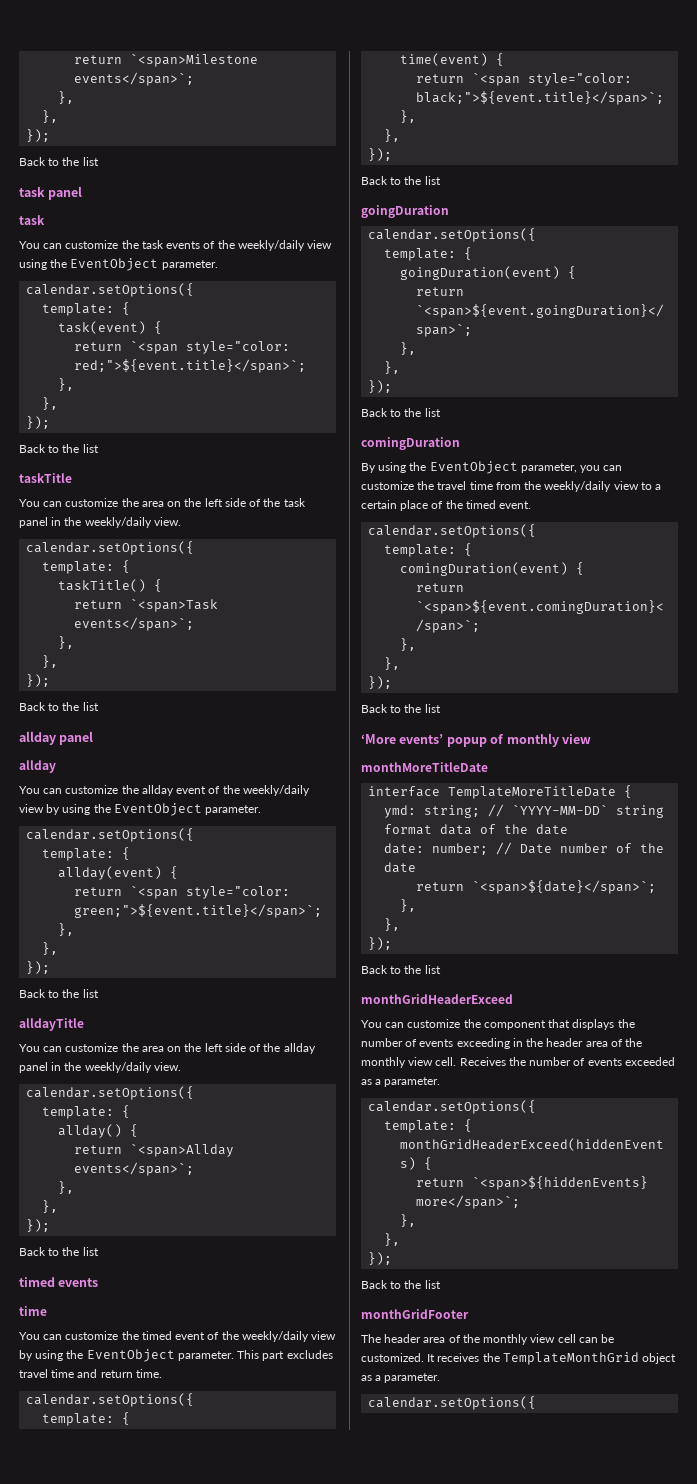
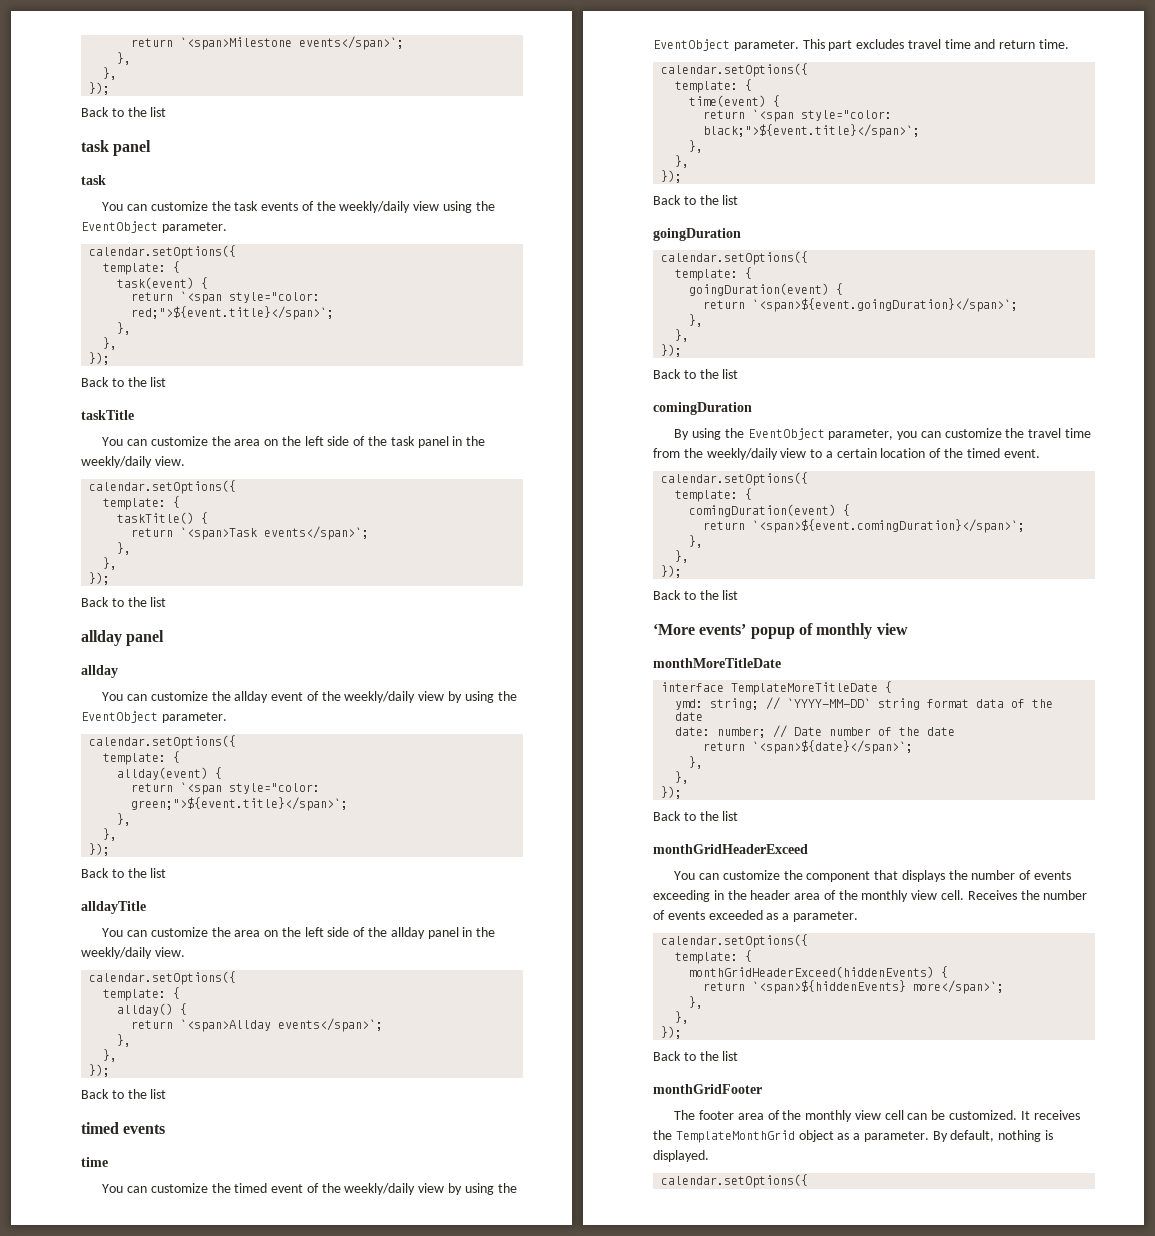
[400,500,429,511] place -> [880,448,926,458] location
[384,1334,422,1343] header -> [698,1110,734,1120] footer
(441, 1378) none -> [932,1130,1054,1142] [653,1150,709,1162] By default, nothing is displayed.

